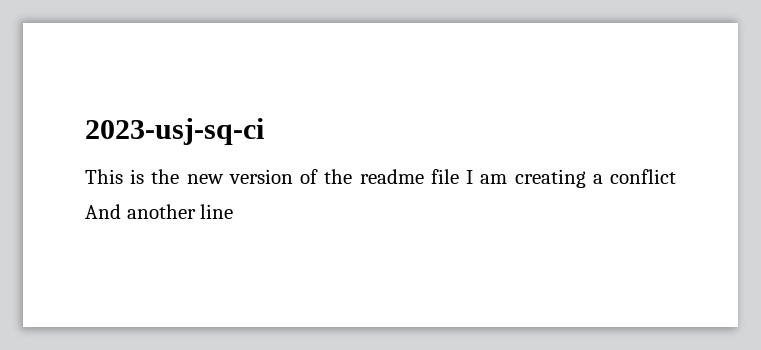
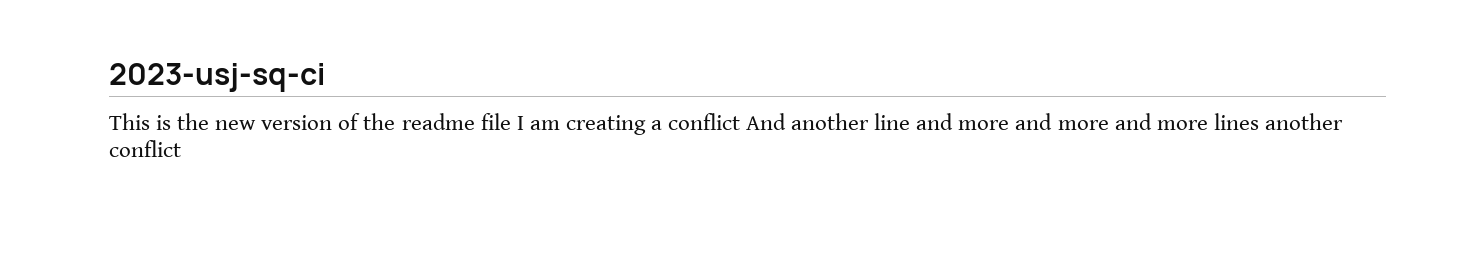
(234, 211) none -> [916,113,1343,130] [109,140,181,157] and more and more and more lines another conflict

